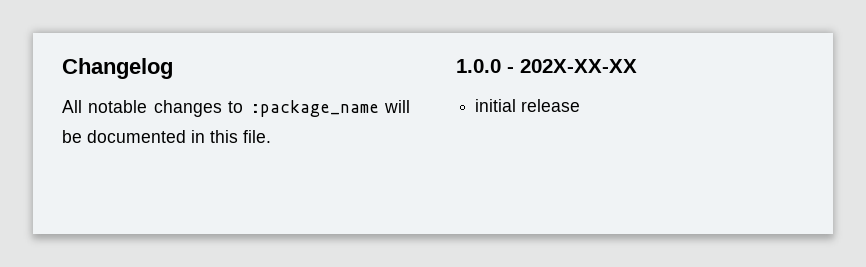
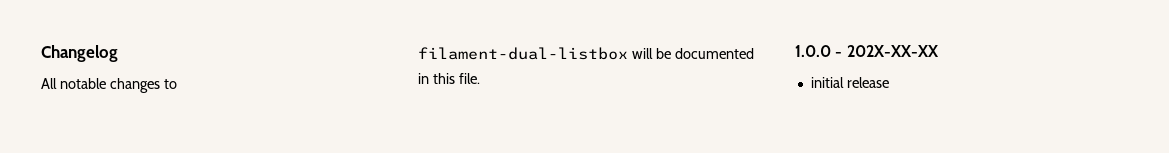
[249,100,379,117] :package_name -> [418,47,628,60] filament-dual-listbox

